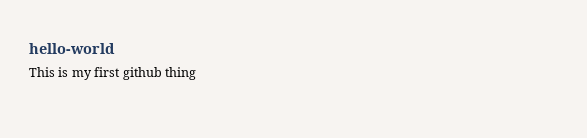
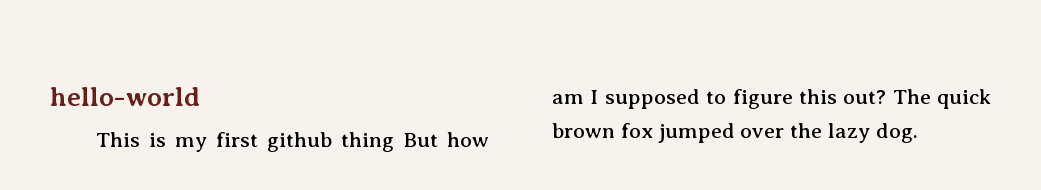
(196, 73) none -> [402,132,490,147] [552,89,991,109] [552,123,918,143] But how am I supposed to figure this out? The quick brown fox jumped over the lazy dog.

